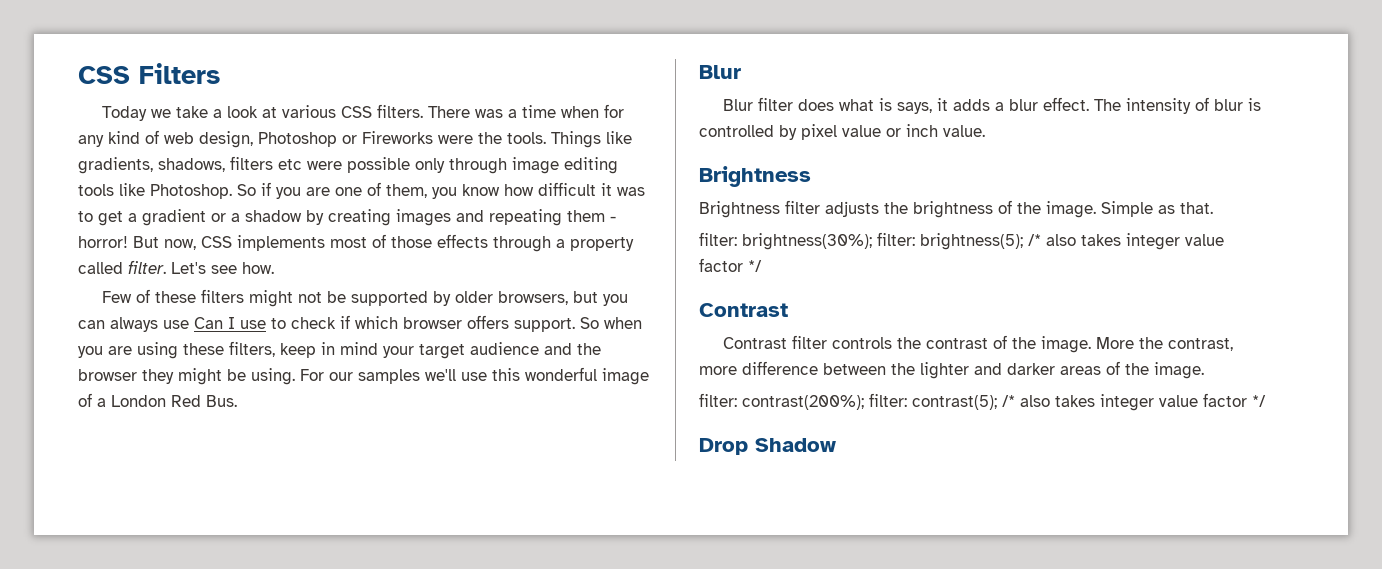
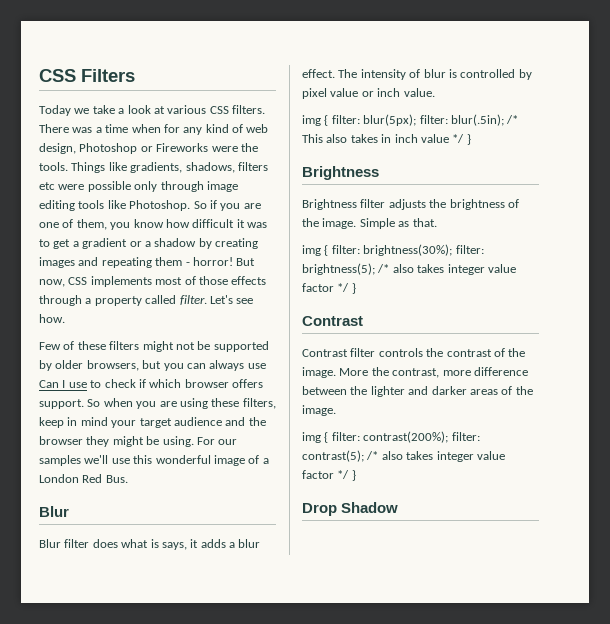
(985, 131) none -> [302,114,519,126] [302,134,471,145] // img { filter: blur(5px); filter: blur(.5in); /* This also takes in inch value */ }
(1213, 208) none -> [302,245,329,256] img {
(762, 266) none -> [351,283,356,294] }
(1204, 370) none -> [302,432,329,443] img {
(1266, 401) none -> [351,470,356,481] }

